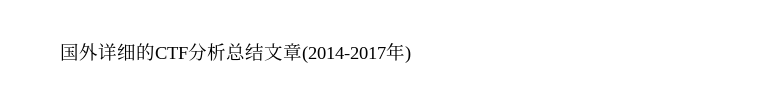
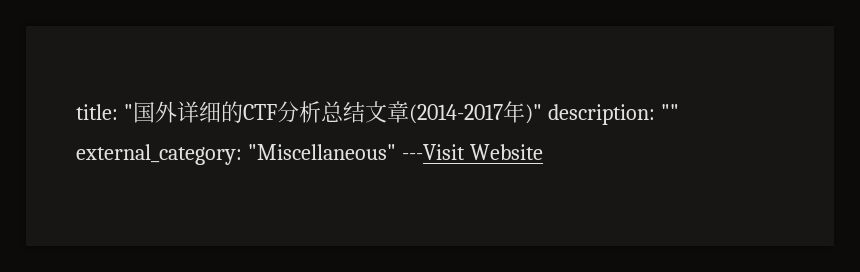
(59, 52) none -> [76,104,133,120] title: "
[404,46,411,63] ) -> [524,104,679,125] [76,144,543,165] )" description: "" external_category: "Miscellaneous" ---Visit Website

